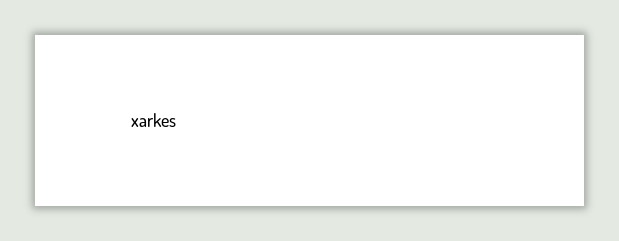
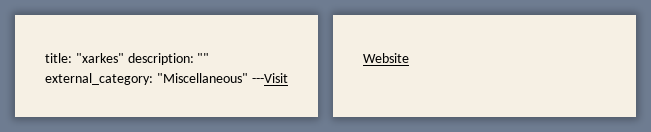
[131,113,176,127] xarkes -> [45,53,210,65] [45,73,288,85] [363,53,409,63] title: "xarkes" description: "" external_category: "Miscellaneous" ---Visit Website

